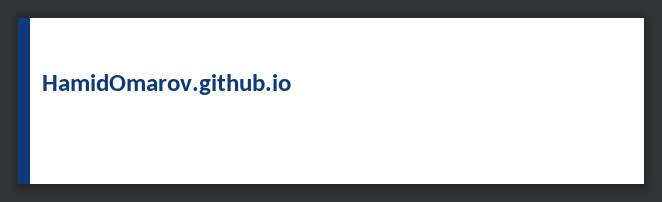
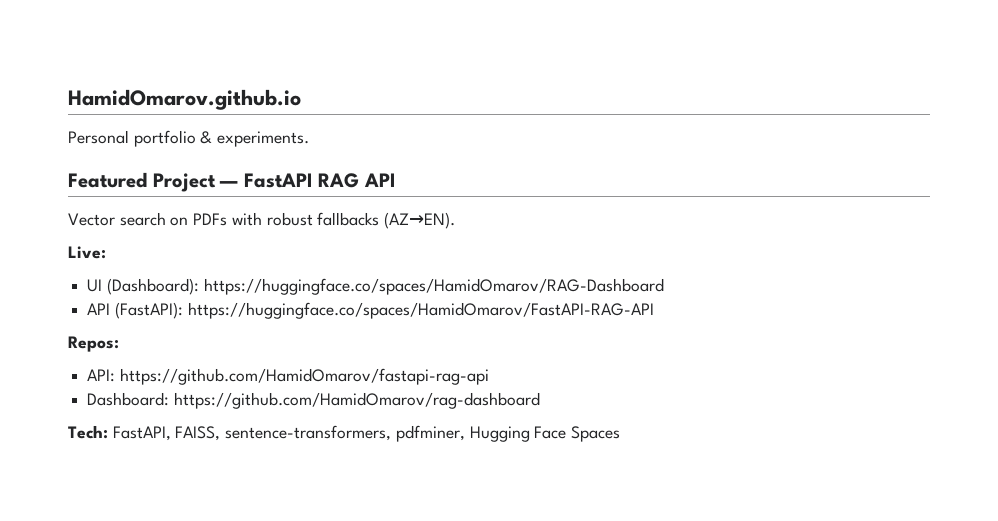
(291, 84) none -> [68,130,310,147] [68,172,396,192] [68,212,456,229] [68,246,106,259] [87,278,664,295] [87,302,654,319] [68,336,119,352] [87,368,489,385] [87,392,540,409] [68,425,621,442] // Personal portfolio & experiments. // Featured Project — FastAPI RAG API // Vector search on PDFs with robust fallbacks (AZ→EN). // Live: // UI (Dashboard): https://huggingface.co/spaces/HamidOmarov/RAG-Dashboard // API (FastAPI): https://huggingface.co/spaces/HamidOmarov/FastAPI-RAG-API // Repos: // API: https://github.com/HamidOmarov/fastapi-rag-api // Dashboard: https://github.com/HamidOmarov/rag-dashboard // Tech: FastAPI, FAISS, sentence-transformers, pdfminer, Hugging Face Spaces

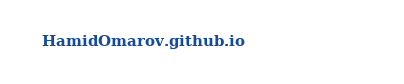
[68,130,310,147] [68,172,396,192] [68,212,456,229] [68,246,106,259] [87,278,664,295] [87,302,654,319] [68,336,119,352] [87,368,489,385] [87,392,540,409] [68,425,621,442] // Personal portfolio & experiments. // Featured Project — FastAPI RAG API // Vector search on PDFs with robust fallbacks (AZ→EN). // Live: // UI (Dashboard): https://huggingface.co/spaces/HamidOmarov/RAG-Dashboard // API (FastAPI): https://huggingface.co/spaces/HamidOmarov/FastAPI-RAG-API // Repos: // API: https://github.com/HamidOmarov/fastapi-rag-api // Dashboard: https://github.com/HamidOmarov/rag-dashboard // Tech: FastAPI, FAISS, sentence-transformers, pdfminer, Hugging Face Spaces -> (245, 42) none

